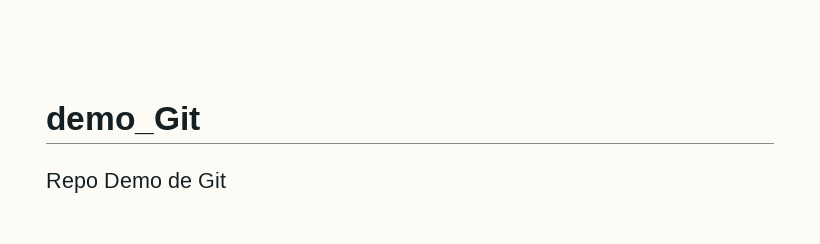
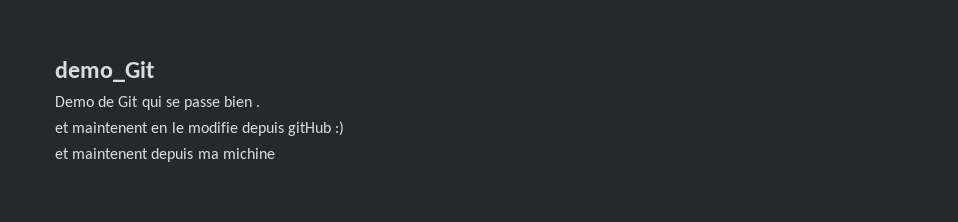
[46,173,98,193] Repo -> (154, 71) none
(226, 180) none -> [141,96,261,110] [55,121,345,136] [55,148,275,162] qui se passe bien . // et maintenent en le modifie depuis gitHub :) // et maintenent depuis ma michine

